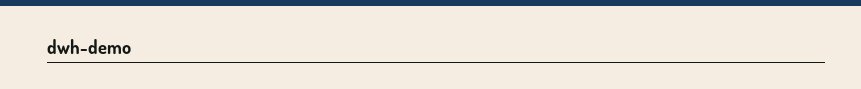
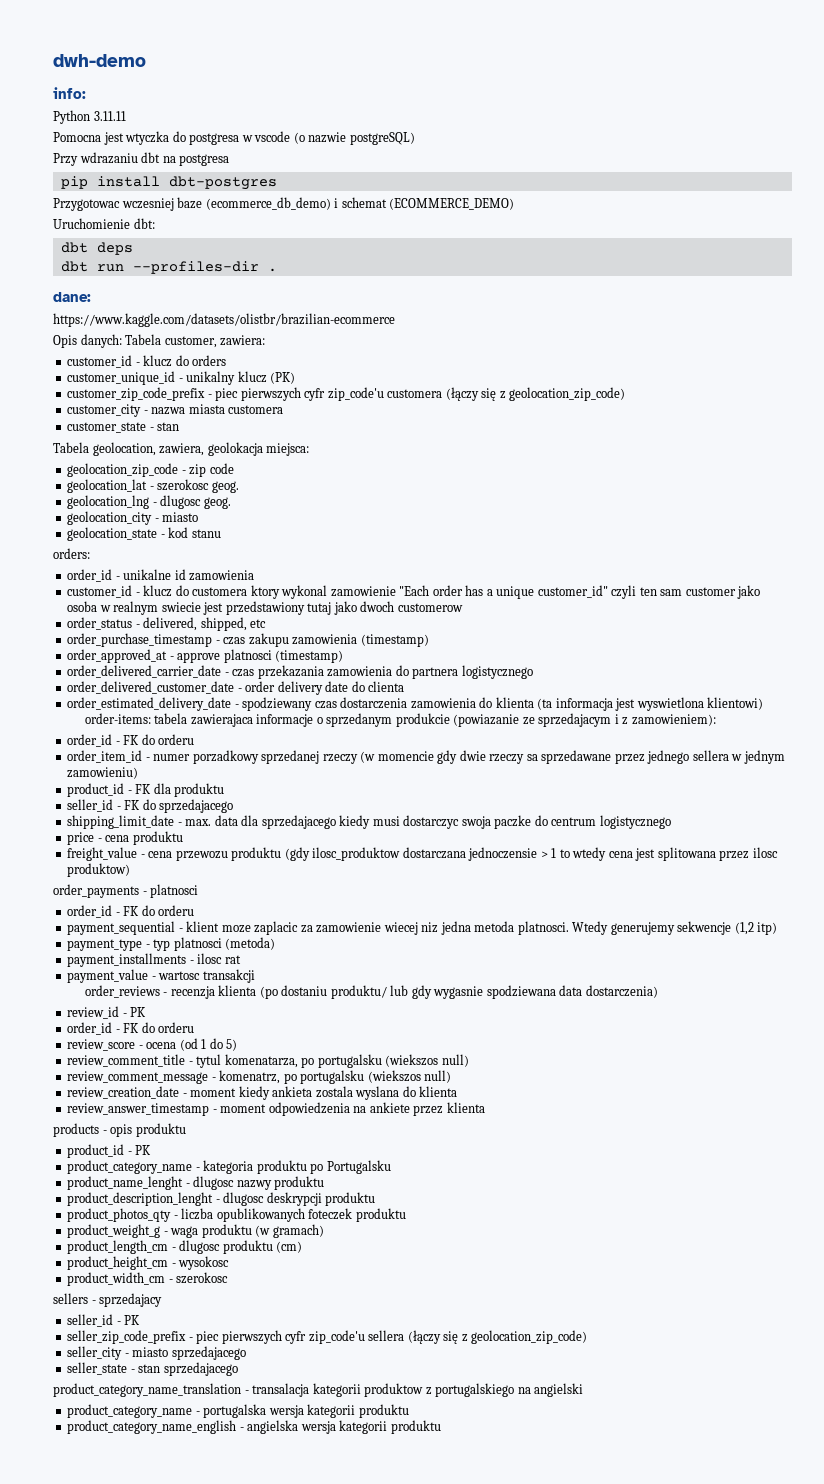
(131, 46) none -> [53,87,86,99] [53,110,126,124] [53,131,415,145] [53,152,230,166] [60,176,277,190] [53,197,515,211] [53,218,155,229] [60,242,133,255] [60,261,277,274] [53,292,91,302] [53,313,395,327] [53,334,266,348] [67,355,227,368] [67,371,296,385] [67,387,626,401] [67,404,284,417] [67,422,180,433] [53,442,310,456] [67,463,234,477] [67,479,239,493] [67,495,231,509] [67,511,199,525] [67,527,221,541] [53,548,90,559] [67,569,255,582] [67,585,761,599] [67,601,463,615] [67,617,267,631] [67,633,429,647] [67,649,344,663] [67,665,533,679] [67,681,405,695] [67,697,764,711] [84,713,716,727] [67,734,195,747] [67,750,785,764] [67,767,139,779] [67,783,225,797] [67,799,234,813] [67,815,671,829] [67,831,183,845] [67,847,778,861] [67,863,131,877] [53,884,199,898] [67,905,195,918] [67,921,778,935] [67,937,276,951] [67,953,241,967] [67,969,255,983] [84,985,658,999] [67,1006,147,1019] [67,1022,195,1035] [67,1038,238,1051] [67,1054,469,1068] [67,1070,452,1084] [67,1086,458,1100] [67,1102,485,1116] [53,1123,186,1137] [67,1144,152,1158] [67,1160,391,1174] [67,1176,325,1190] [67,1192,376,1206] [67,1208,406,1222] [67,1224,324,1238] [67,1240,303,1254] [67,1256,230,1270] [67,1272,229,1286] [53,1293,163,1307] [67,1314,141,1327] [67,1330,588,1344] [67,1346,246,1360] [67,1362,238,1376] [53,1383,584,1397] [67,1404,409,1418] [67,1420,441,1434] // info: // Python 3.11.11 // Pomocna jest wtyczka do postgresa w vscode (o nazwie postgreSQL) // Przy wdrazaniu dbt na postgresa // pip install dbt-postgres // Przygotowac wczesniej baze (ecommerce_db_demo) i schemat (ECOMMERCE_DEMO) // Uruchomienie dbt: // dbt deps // dbt run --profiles-dir . // dane: // https://www.kaggle.com/datasets/olistbr/brazilian-ecommerce // Opis danych: Tabela customer, zawiera: // customer_id - klucz do orders // customer_unique_id - unikalny klucz (PK) // customer_zip_code_prefix - piec pierwszych cyfr zip_code'u customera (łączy się z geolocation_zip_code) // customer_city - nazwa miasta customera // customer_state - stan // Tabela geolocation, zawiera, geolokacja miejsca: // geolocation_zip_code - zip code // geolocation_lat - szerokosc geog. // geolocation_lng - dlugosc geog. // geolocation_city - miasto // geolocation_state - kod stanu // orders: // order_id - unikalne id zamowienia // customer_id - klucz do customera ktory wykonal zamowienie "Each order has a unique customer_id" czyli ten sam customer jako osoba w realnym swiecie jest przedstawiony tutaj jako dwoch customerow // order_status - delivered, shipped, etc // order_purchase_timestamp - czas zakupu zamowienia (timestamp) // order_approved_at - approve platnosci (timestamp) // order_delivered_carrier_date - czas przekazania zamowienia do partnera logistycznego // order_delivered_customer_date - order delivery date do clienta // order_estimated_delivery_date - spodziewany czas dostarczenia zamowienia do klienta (ta informacja jest wyswietlona klientowi) // order-items: tabela zawierajaca informacje o sprzedanym produkcie (powiazanie ze sprzedajacym i z zamowieniem): // order_id - FK do orderu // order_item_id - numer porzadkowy sprzedanej rzeczy (w momencie gdy dwie rzeczy sa sprzedawane przez jednego sellera w jednym zamowieniu) // product_id - FK dla produktu // seller_id - FK do sprzedajacego // shipping_limit_date - max. data dla sprzedajacego kiedy musi dostarczyc swoja paczke do centrum logistycznego // price - cena produktu // freight_value - cena przewozu produktu (gdy ilosc_produktow dostarczana jednoczensie > 1 to wtedy cena jest splitowana przez ilosc produktow) // order_payments - platnosci // order_id - FK do orderu // payment_sequential - klient moze zaplacic za zamowienie wiecej niz jedna metoda platnosci. Wtedy generujemy sekwencje (1,2 itp) // payment_type - typ platnosci (metoda) // payment_installments - ilosc rat // payment_value - wartosc transakcji // order_reviews - recenzja klienta (po dostaniu produktu/ lub gdy wygasnie spodziewana data dostarczenia) // review_id - PK // order_id - FK do orderu // review_score - ocena (od 1 do 5) // review_comment_title - tytul komenatarza, po portugalsku (wiekszos null) // review_comment_message - komenatrz, po portugalsku (wiekszos null) // review_creation_date - moment kiedy ankieta zostala wyslana do klienta // review_answer_timestamp - moment odpowiedzenia na ankiete przez klienta // products - opis produktu // product_id - PK // product_category_name - kategoria produktu po Portugalsku // product_name_lenght - dlugosc nazwy produktu // product_description_lenght - dlugosc deskrypcji produktu // product_photos_qty - liczba opublikowanych foteczek produktu // product_weight_g - waga produktu (w gramach) // product_length_cm - dlugosc produktu (cm) // product_height_cm - wysokosc // product_width_cm - szerokosc // sellers - sprzedajacy // seller_id - PK // seller_zip_code_prefix - piec pierwszych cyfr zip_code'u sellera (łączy się z geolocation_zip_code) // seller_city - miasto sprzedajacego // seller_state - stan sprzedajacego // product_category_name_translation - transalacja kategorii produktow z portugalskiego na angielski // product_category_name - portugalska wersja kategorii produktu // product_category_name_english - angielska wersja kategorii produktu

